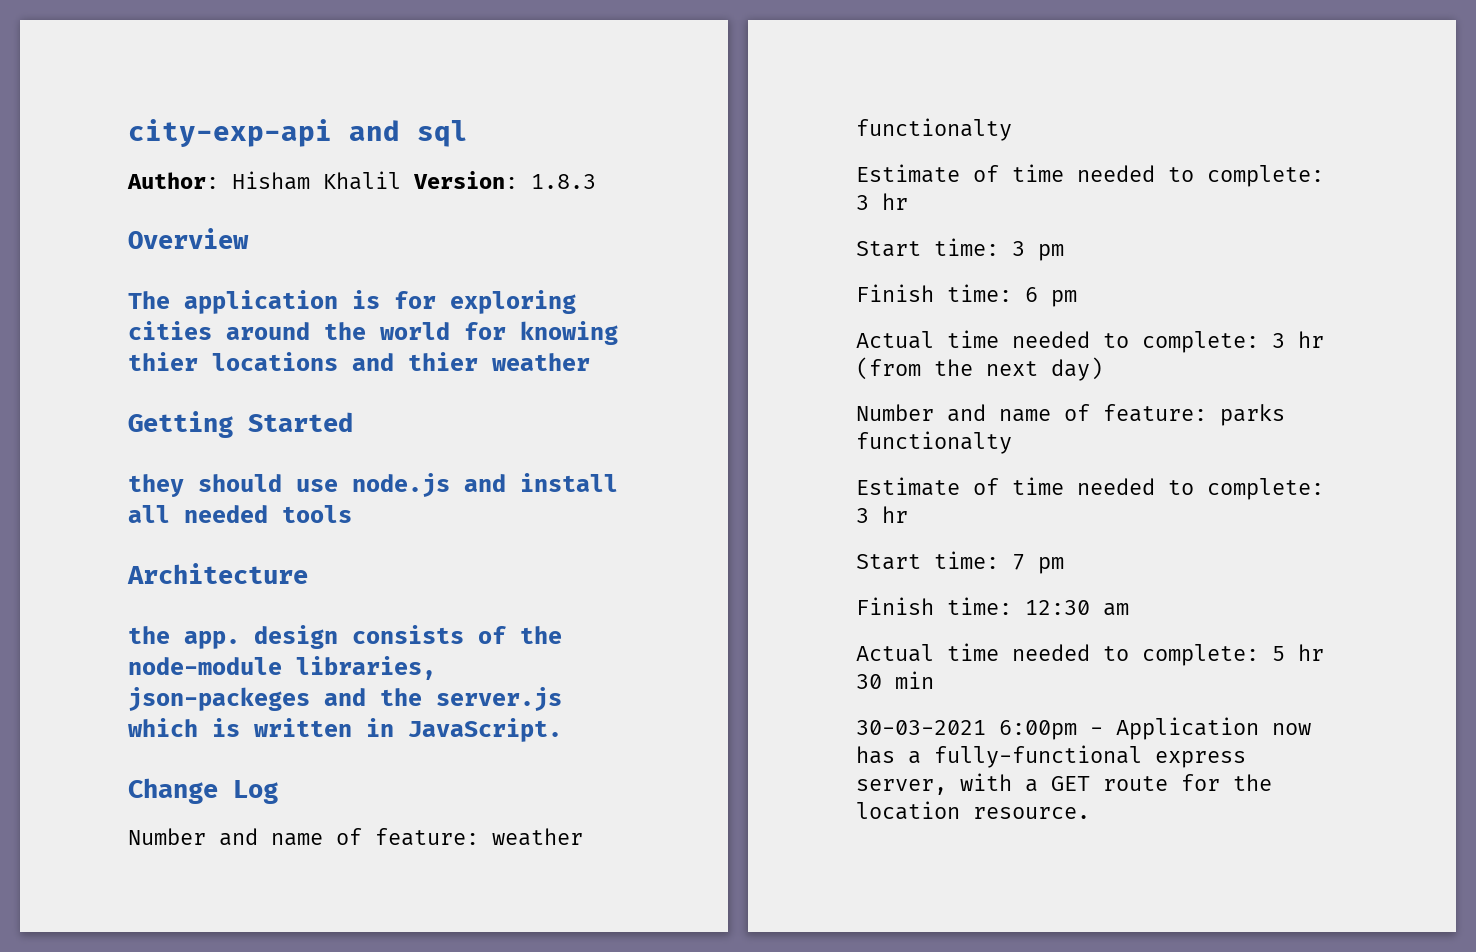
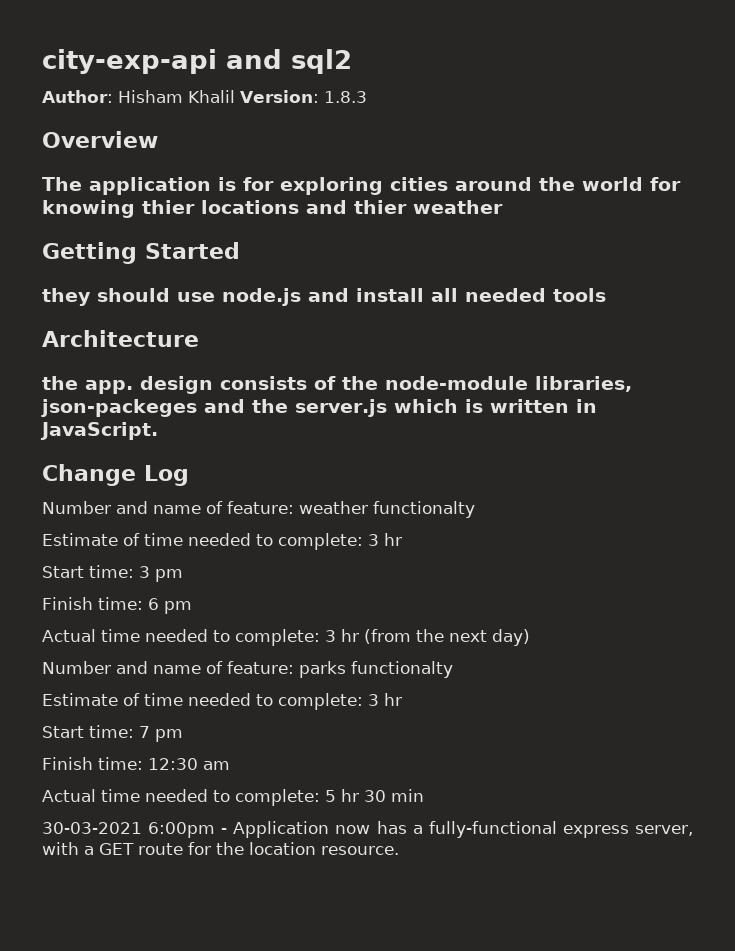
[417,120,468,147] sql -> [291,49,352,74] sql2

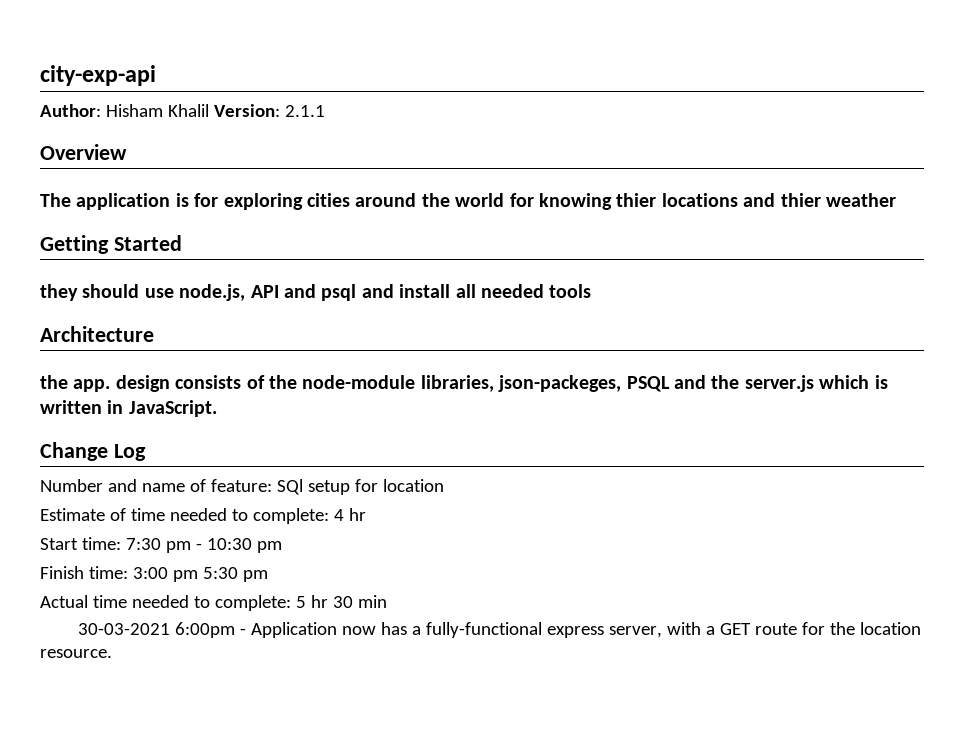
[226,49,352,74] and sql2 -> (156, 75) none
[323,91,367,103] 1.8.3 -> [284,105,325,117] 2.1.1
[222,288,301,306] node.js -> [179,284,357,301] node.js, API and psql
[41,399,197,417] json-packeges -> [498,375,670,392] json-packeges, PSQL
[299,501,475,518] [42,533,402,550] [42,565,183,582] [42,597,192,614] [42,629,530,646] [42,661,453,678] [42,693,402,710] [42,725,183,742] [42,757,230,770] weather functionalty // Estimate of time needed to complete: 3 hr // Start time: 3 pm // Finish time: 6 pm // Actual time needed to complete: 3 hr (from the next day) // Number and name of feature: parks functionalty // Estimate of time needed to complete: 3 hr // Start time: 7 pm // Finish time: 12:30 am -> [276,479,444,495] [40,508,366,524] [40,537,282,553] [40,566,268,582] SQl setup for location // Estimate of time needed to complete: 4 hr // Start time: 7:30 pm - 10:30 pm // Finish time: 3:00 pm 5:30 pm

